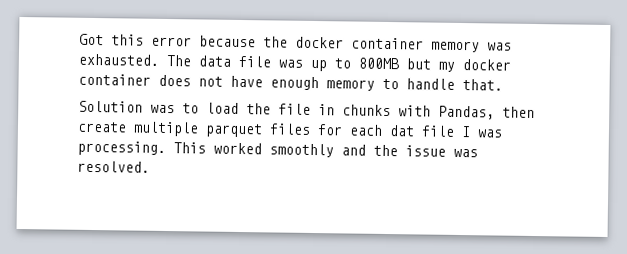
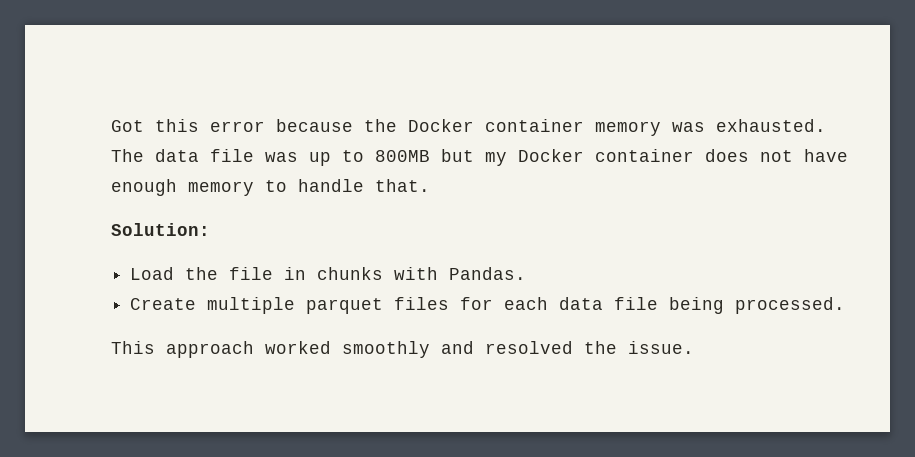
[295,36,344,49] docker -> [408,119,474,132] Docker
[462,59,511,71] docker -> [518,149,584,162] Docker
[78,100,239,114] Solution was to load -> [111,223,210,236] [130,267,175,280] Solution: // Load
[438,105,535,120] [77,121,127,133] Pandas, then create -> [449,267,527,280] [130,298,197,310] Pandas. // Create
[389,125,502,138] [77,140,478,158] [77,160,150,173] dat file I was processing. This worked smoothly and the issue was resolved. -> [559,297,846,314] [111,341,694,358] data file being processed. // This approach worked smoothly and resolved the issue.

